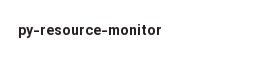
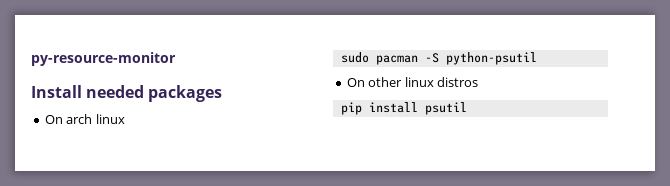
(162, 31) none -> [31,85,223,102] [44,114,125,124] [340,52,537,65] [346,77,478,87] [340,102,467,115] // Install needed packages // On arch linux // sudo pacman -S python-psutil // On other linux distros // pip install psutil

